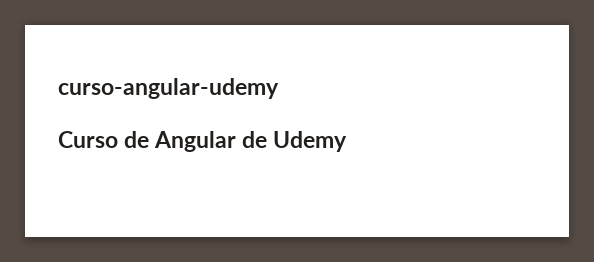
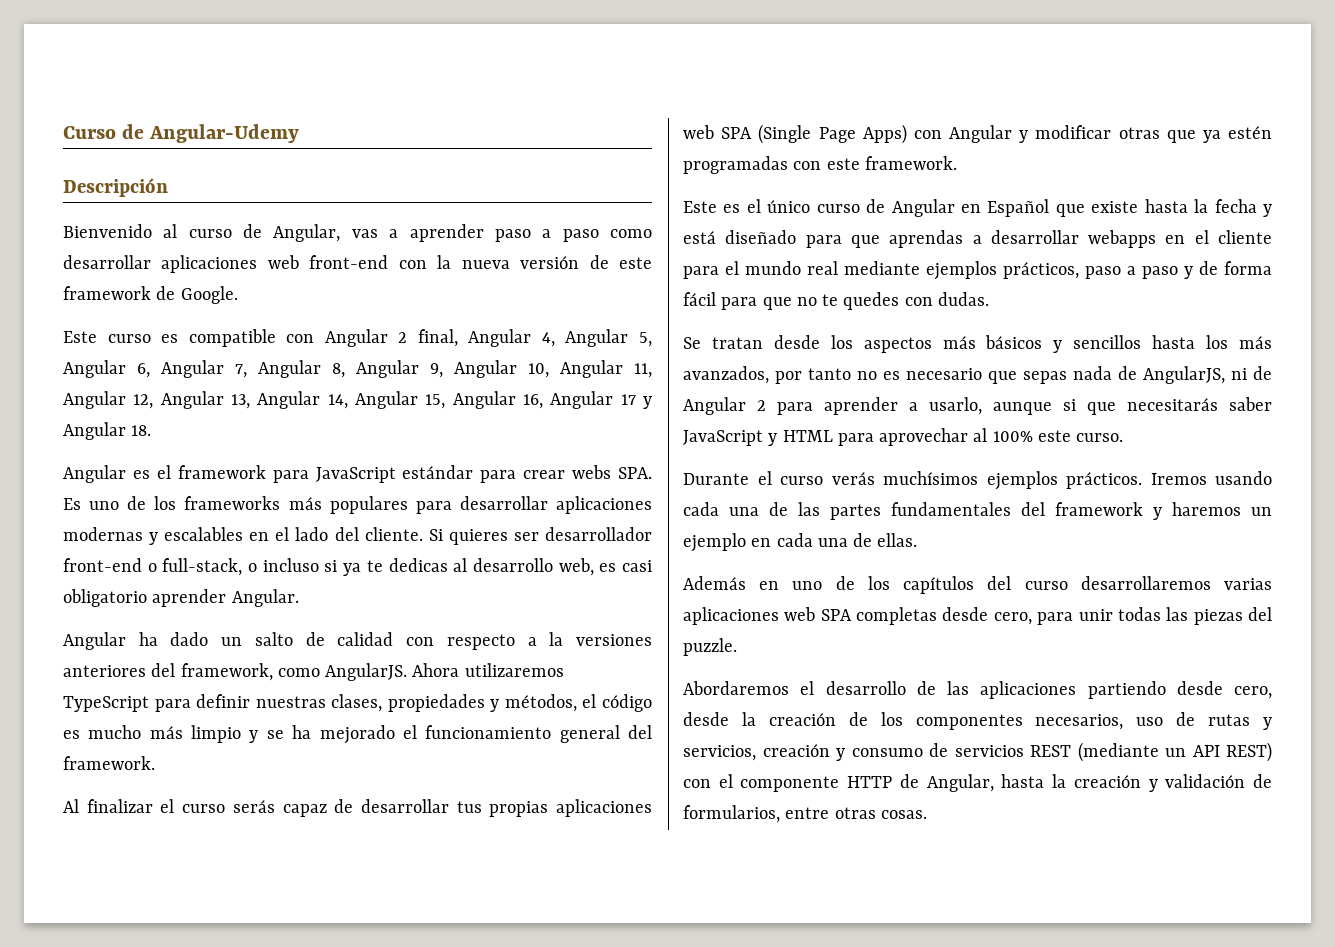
[58,78,279,99] curso-angular-udemy // -> (63, 132) none
[154,131,348,152] Angular de Udemy -> [149,124,300,143] [63,178,168,197] [63,224,653,242] [63,255,653,273] [63,286,238,304] [63,329,652,347] [63,360,652,378] [63,391,652,409] [63,422,152,440] [63,465,652,483] [63,496,652,514] [63,527,653,545] [63,558,652,576] [63,589,299,607] [63,632,653,650] [63,663,564,681] [63,694,652,712] [63,725,653,744] [63,756,155,770] [63,799,652,817] [683,124,1272,144] [683,156,957,174] [683,199,1272,217] [683,230,1272,248] [683,261,1272,280] [683,292,989,310] [683,335,1272,353] [683,366,1272,384] [683,397,1272,415] [683,428,1124,446] [683,471,1272,490] [683,502,1272,520] [683,533,918,552] [683,576,1272,594] [683,607,1272,625] [683,638,737,656] [683,681,1272,699] [683,712,1272,730] [683,742,1272,762] [683,774,1272,792] [683,805,927,823] Angular-Udemy // Descripción // Bienvenido al curso de Angular, vas a aprender paso a paso como desarrollar aplicaciones web front-end con la nueva versión de este framework de Google. // Este curso es compatible con Angular 2 final, Angular 4, Angular 5, Angular 6, Angular 7, Angular 8, Angular 9, Angular 10, Angular 11, Angular 12, Angular 13, Angular 14, Angular 15, Angular 16, Angular 17 y Angular 18. // Angular es el framework para JavaScript estándar para crear webs SPA. Es uno de los frameworks más populares para desarrollar aplicaciones modernas y escalables en el lado del cliente. Si quieres ser desarrollador front-end o full-stack, o incluso si ya te dedicas al desarrollo web, es casi obligatorio aprender Angular. // Angular ha dado un salto de calidad con respecto a la versiones anteriores del framework, como AngularJS. Ahora utilizaremos TypeScript para definir nuestras clases, propiedades y métodos, el código es mucho más limpio y se ha mejorado el funcionamiento general del framework. // Al finalizar el curso serás capaz de desarrollar tus propias aplicaciones web SPA (Single Page Apps) con Angular y modificar otras que ya estén programadas con este framework. // Este es el único curso de Angular en Español que existe hasta la fecha y está diseñado para que aprendas a desarrollar webapps en el cliente para el mundo real mediante ejemplos prácticos, paso a paso y de forma fácil para que no te quedes con dudas. // Se tratan desde los aspectos más básicos y sencillos hasta los más avanzados, por tanto no es necesario que sepas nada de AngularJS, ni de Angular 2 para aprender a usarlo, aunque si que necesitarás saber JavaScript y HTML para aprovechar al 100% este curso. // Durante el curso verás muchísimos ejemplos prácticos. Iremos usando cada una de las partes fundamentales del framework y haremos un ejemplo en cada una de ellas. // Además en uno de los capítulos del curso desarrollaremos varias aplicaciones web SPA completas desde cero, para unir todas las piezas del puzzle. // Abordaremos el desarrollo de las aplicaciones partiendo desde cero, desde la creación de los componentes necesarios, uso de rutas y servicios, creación y consumo de servicios REST (mediante un API REST) con el componente HTTP de Angular, hasta la creación y validación de formularios, entre otras cosas.

